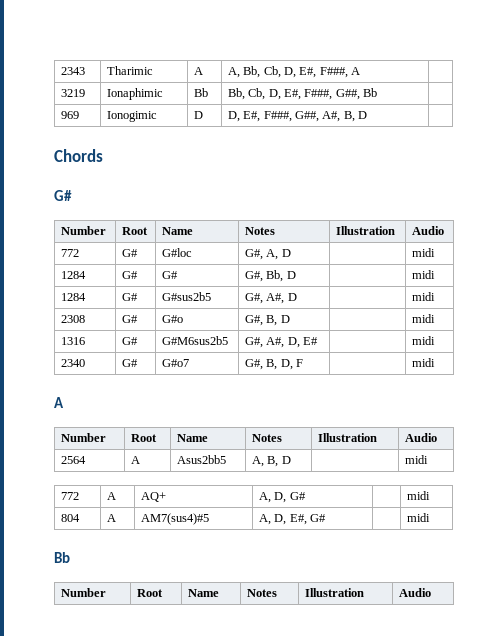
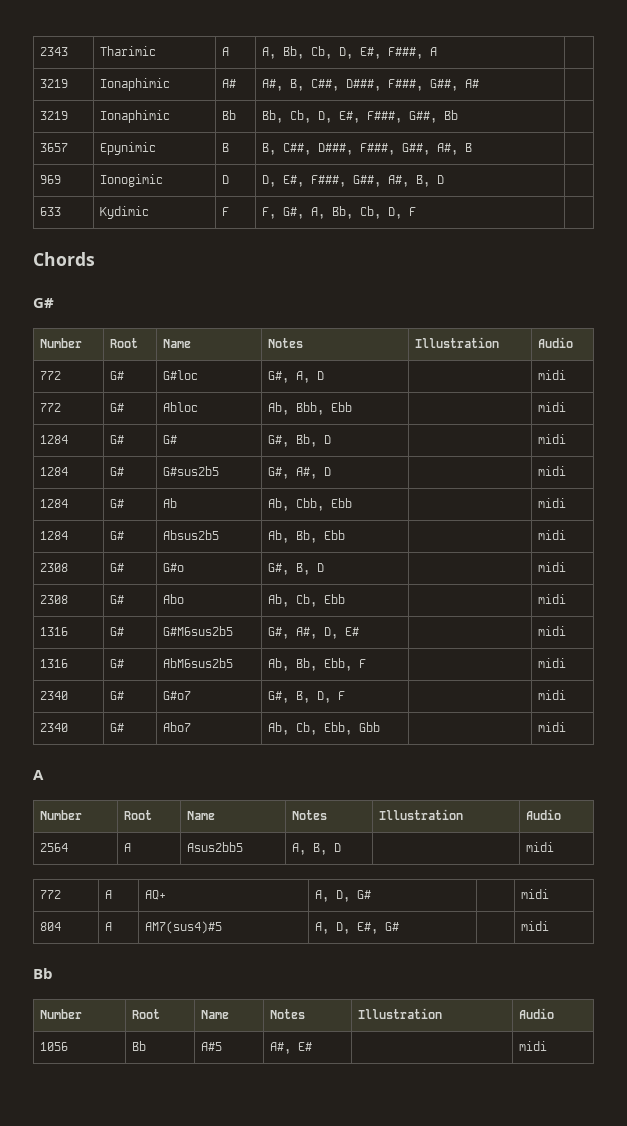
(361, 71) none -> [39,79,68,88] [99,78,170,91] [221,79,236,88] [261,79,479,91] // 3219 | Ionaphimic | A# | A#, B, C##, D###, F###, G##, A# |
(378, 92) none -> [39,143,68,152] [99,142,156,155] [221,143,229,152] [261,143,472,155] // 3657 | Epynimic | B | B, C##, D###, F###, G##, A#, B |
(368, 115) none -> [39,207,61,216] [99,206,149,219] [221,207,229,216] [261,206,416,219] // 633 | Kydimic | F | F, G#, A, Bb, Cb, D, F |
(435, 252) none -> [39,403,61,412] [109,403,124,412] [162,402,198,412] [267,402,352,415] [537,402,566,412] // 772 | G# | Abloc | Ab, Bbb, Ebb | | midi
(435, 296) none -> [39,499,68,508] [109,499,124,508] [162,498,177,508] [267,498,352,511] [537,498,566,508] [39,531,68,540] [109,531,124,540] [162,530,219,540] [267,530,345,543] [537,530,566,540] // 1284 | G# | Ab | Ab, Cbb, Ebb | | midi // 1284 | G# | Absus2b5 | Ab, Bb, Ebb | | midi
(435, 318) none -> [39,595,68,604] [109,595,124,604] [162,594,184,604] [267,594,345,607] [537,594,566,604] // 2308 | G# | Abo | Ab, Cb, Ebb | | midi
(435, 340) none -> [39,659,68,668] [109,659,124,668] [162,658,233,668] [267,658,366,671] [537,658,566,668] // 1316 | G# | AbM6sus2b5 | Ab, Bb, Ebb, F | | midi
(435, 362) none -> [39,723,68,732] [109,723,124,732] [162,722,191,732] [267,722,380,735] [537,722,566,732] // 2340 | G# | Abo7 | Ab, Cb, Ebb, Gbb | | midi
(431, 592) none -> [39,1042,68,1051] [131,1041,146,1051] [200,1042,222,1051] [269,1042,312,1054] [518,1041,547,1051] // 1056 | Bb | A#5 | A#, E# | | midi

